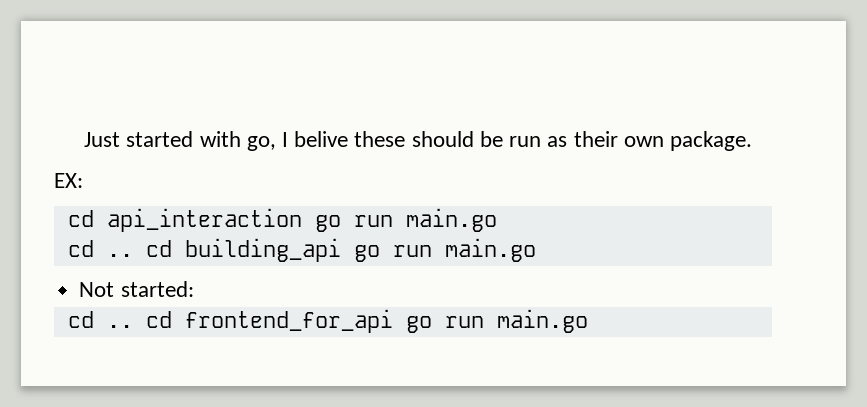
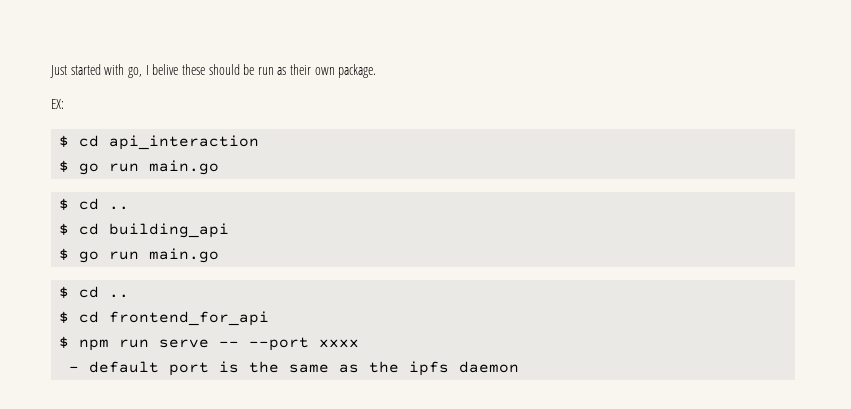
(83, 180) none -> [59,135,70,147] $
[314,208,497,232] [67,240,133,257] go run main.go // cd .. -> [59,160,220,175] [59,198,130,210] [59,223,70,235] // $ go run main.go // $ cd .. // $
[353,238,536,262] [79,281,194,297] [67,311,133,328] go run main.go // Not started: // cd .. -> [59,248,220,263] [59,286,130,298] [59,311,70,323] // $ go run main.go // $ cd .. // $
[405,309,588,333] go run main.go -> [59,336,360,351] [69,361,520,376] // $ npm run serve -- --port xxxx // - default port is the same as the ipfs daemon

